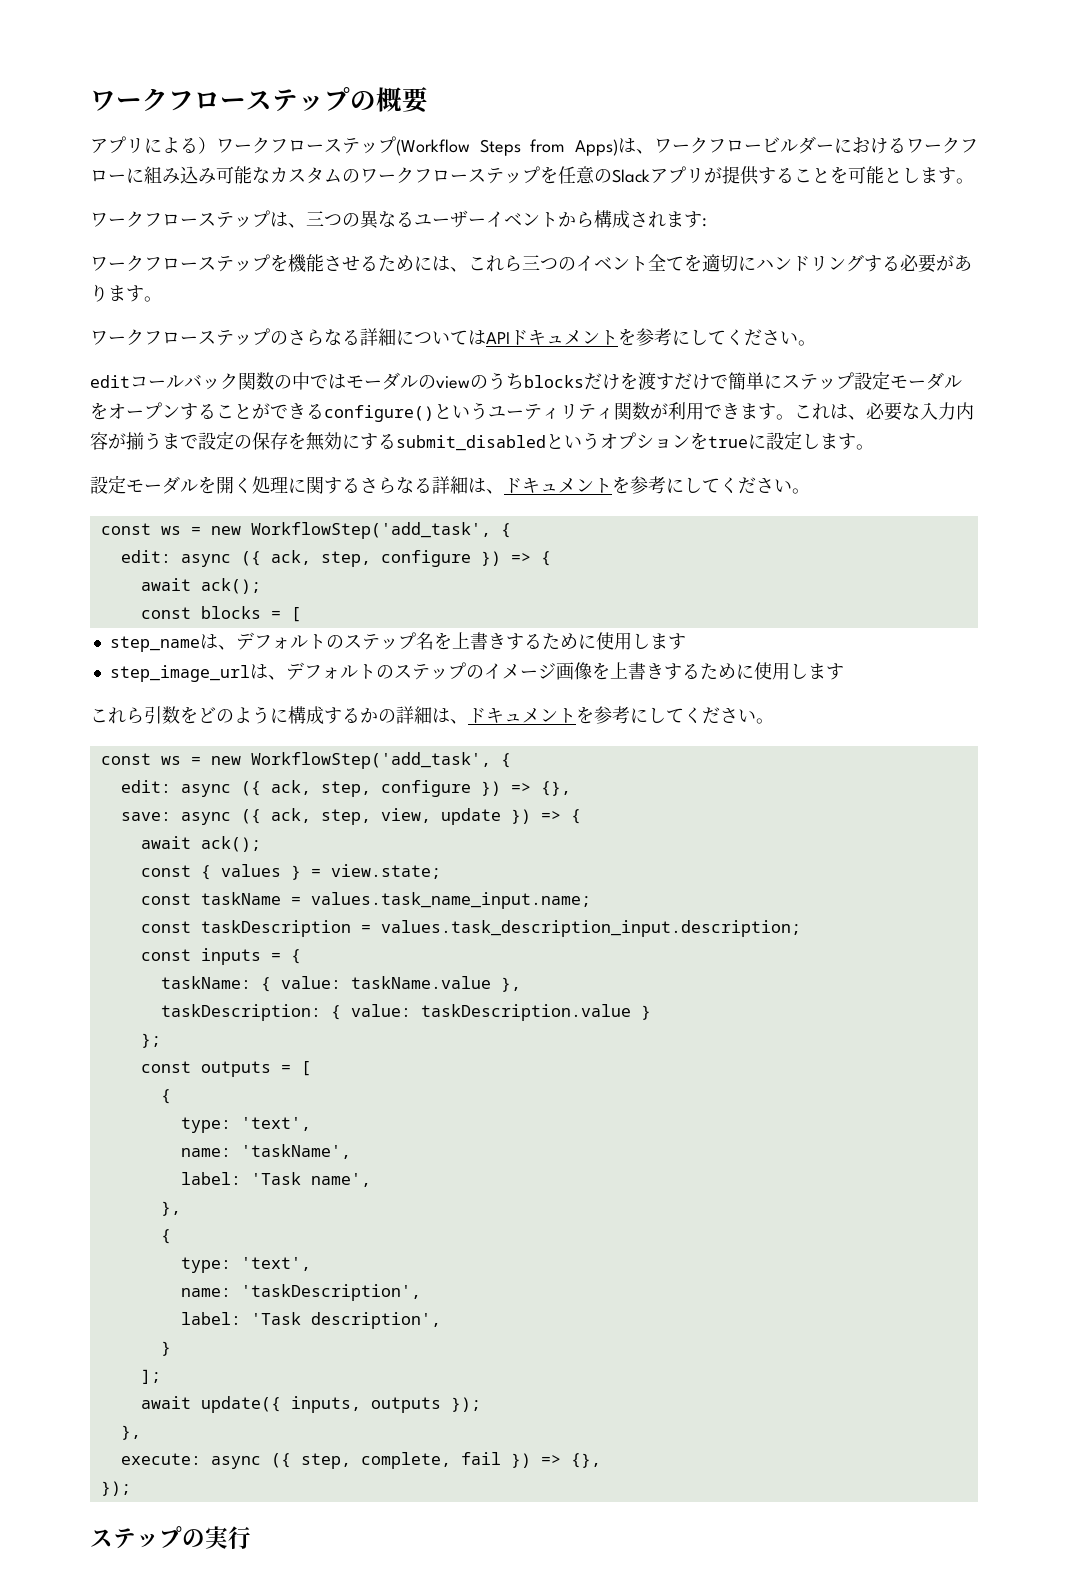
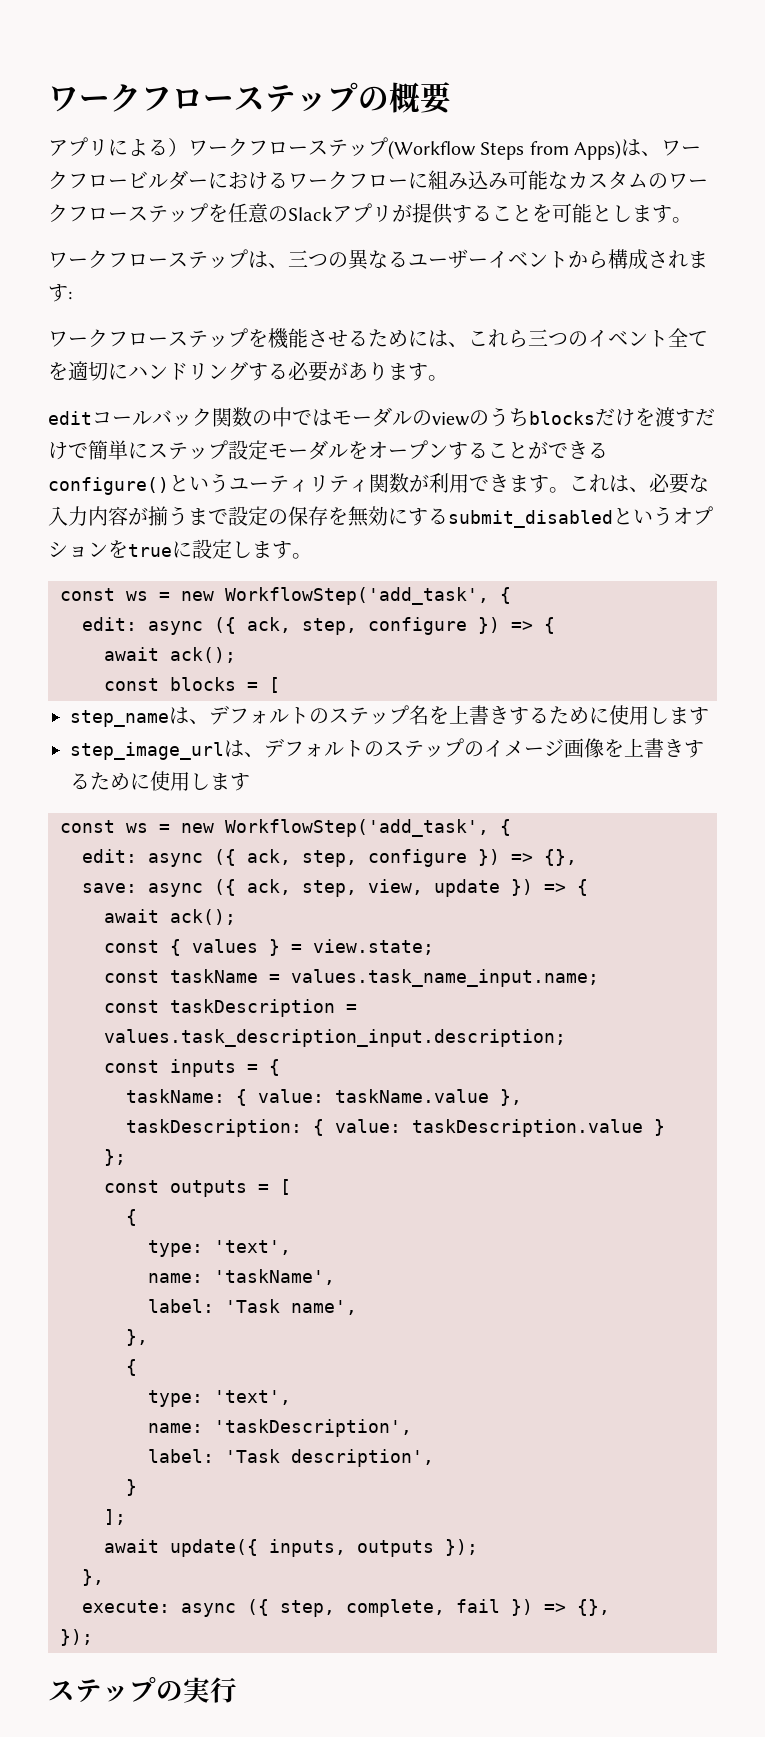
[90,328,816,346] // ワークフローステップのさらなる詳細についてはAPIドキュメントを参考にしてください。 -> (448, 378) none
[90,475,810,494] // 設定モーダルを開く処理に関するさらなる詳細は、ドキュメントを参考にしてください。 -> (312, 556) none
[90,706,774,724] // これら引数をどのように構成するかの詳細は、ドキュメントを参考にしてください。 -> (250, 782) none

